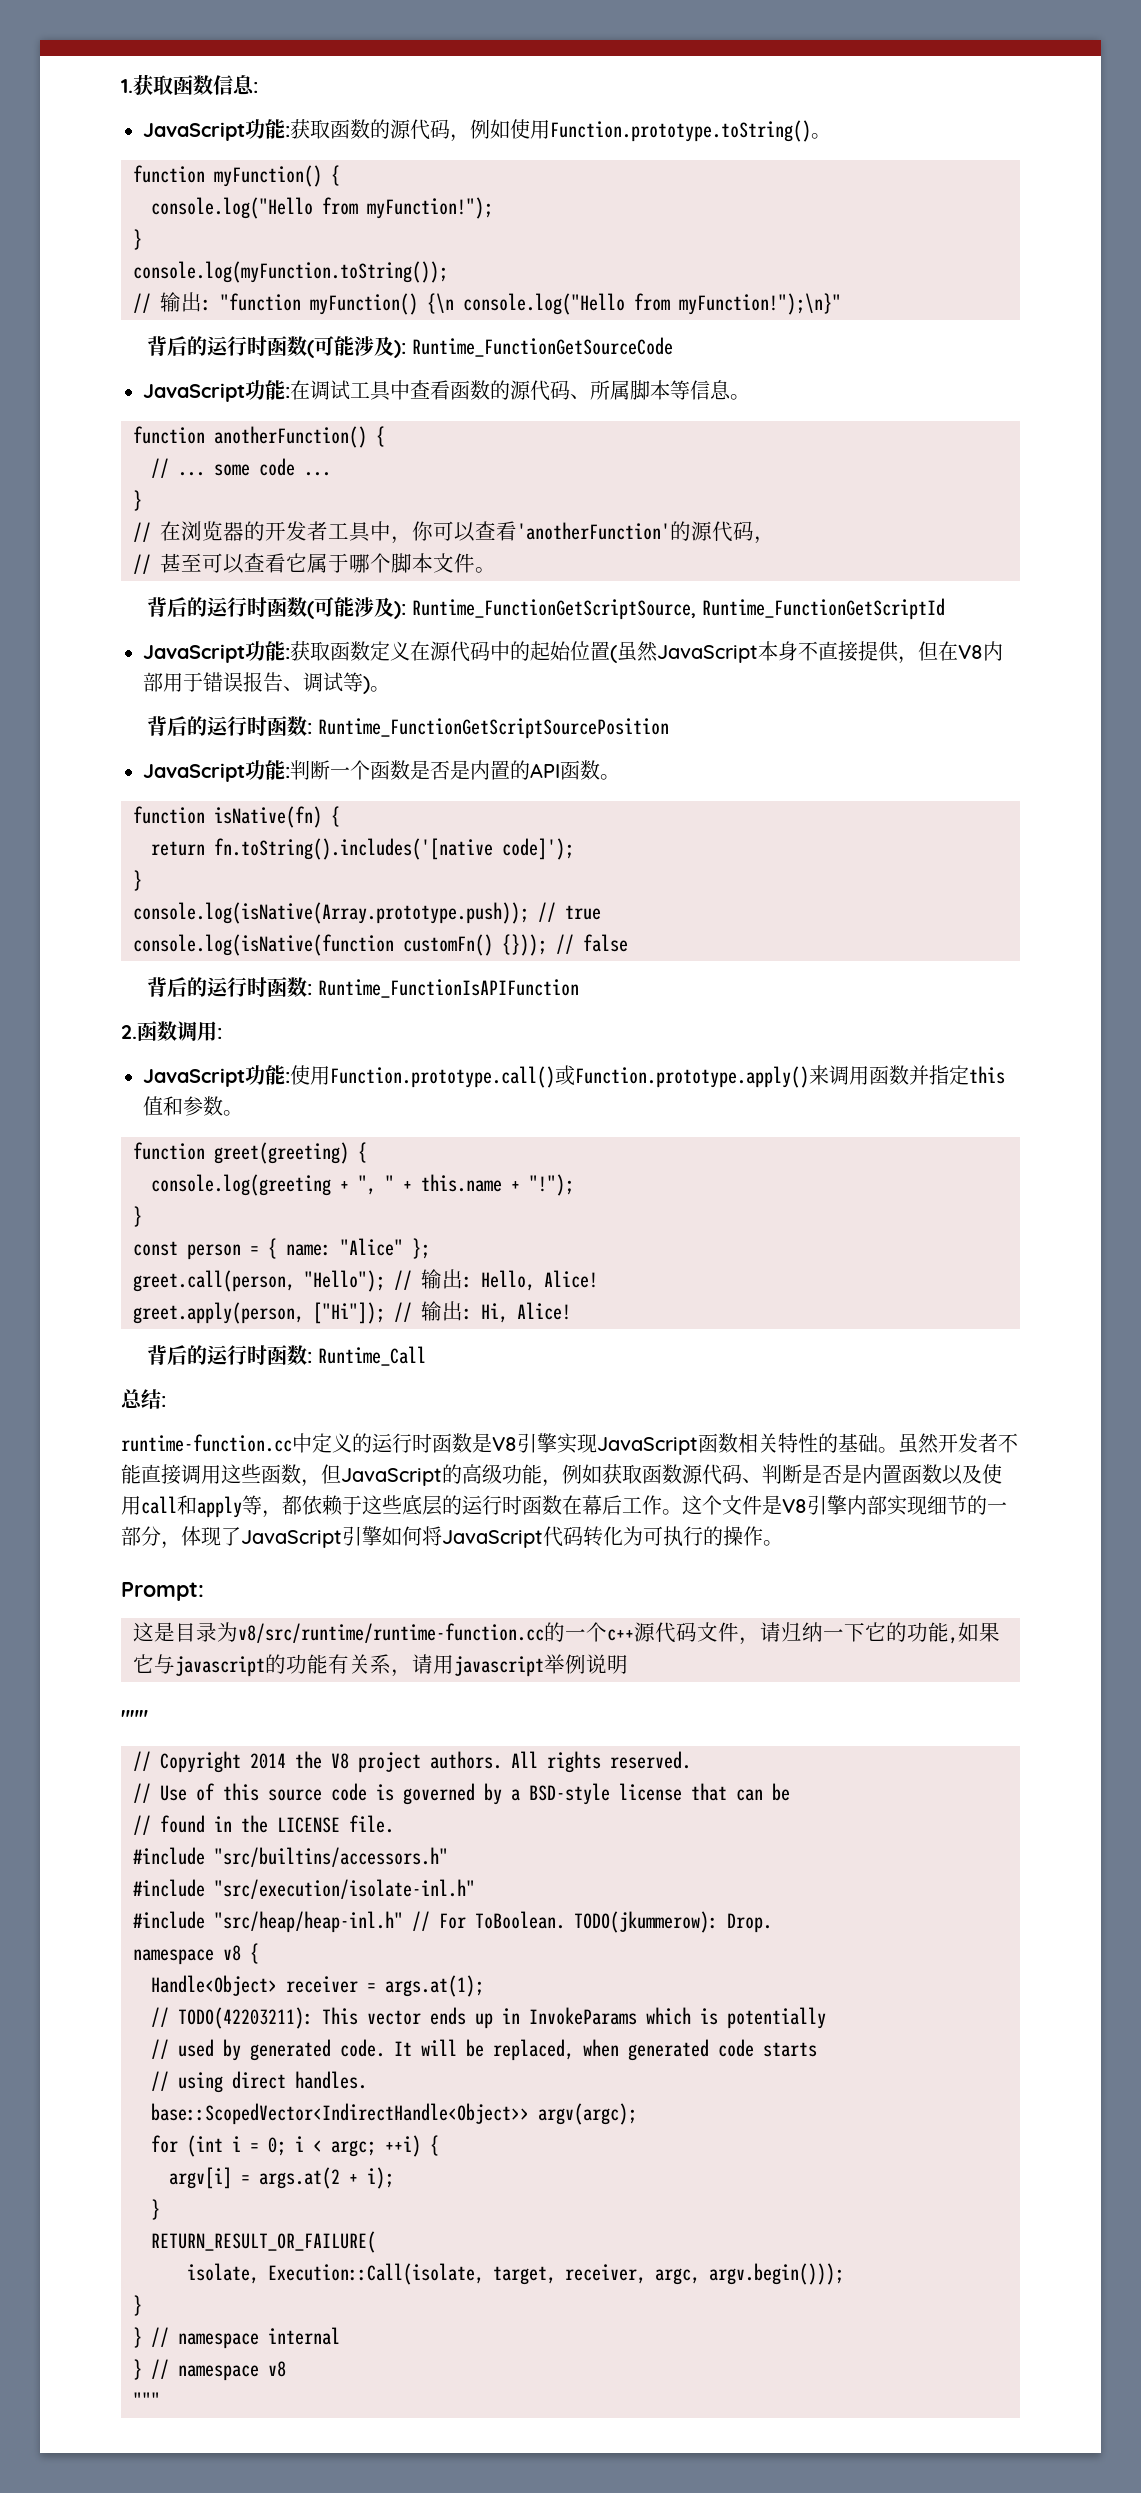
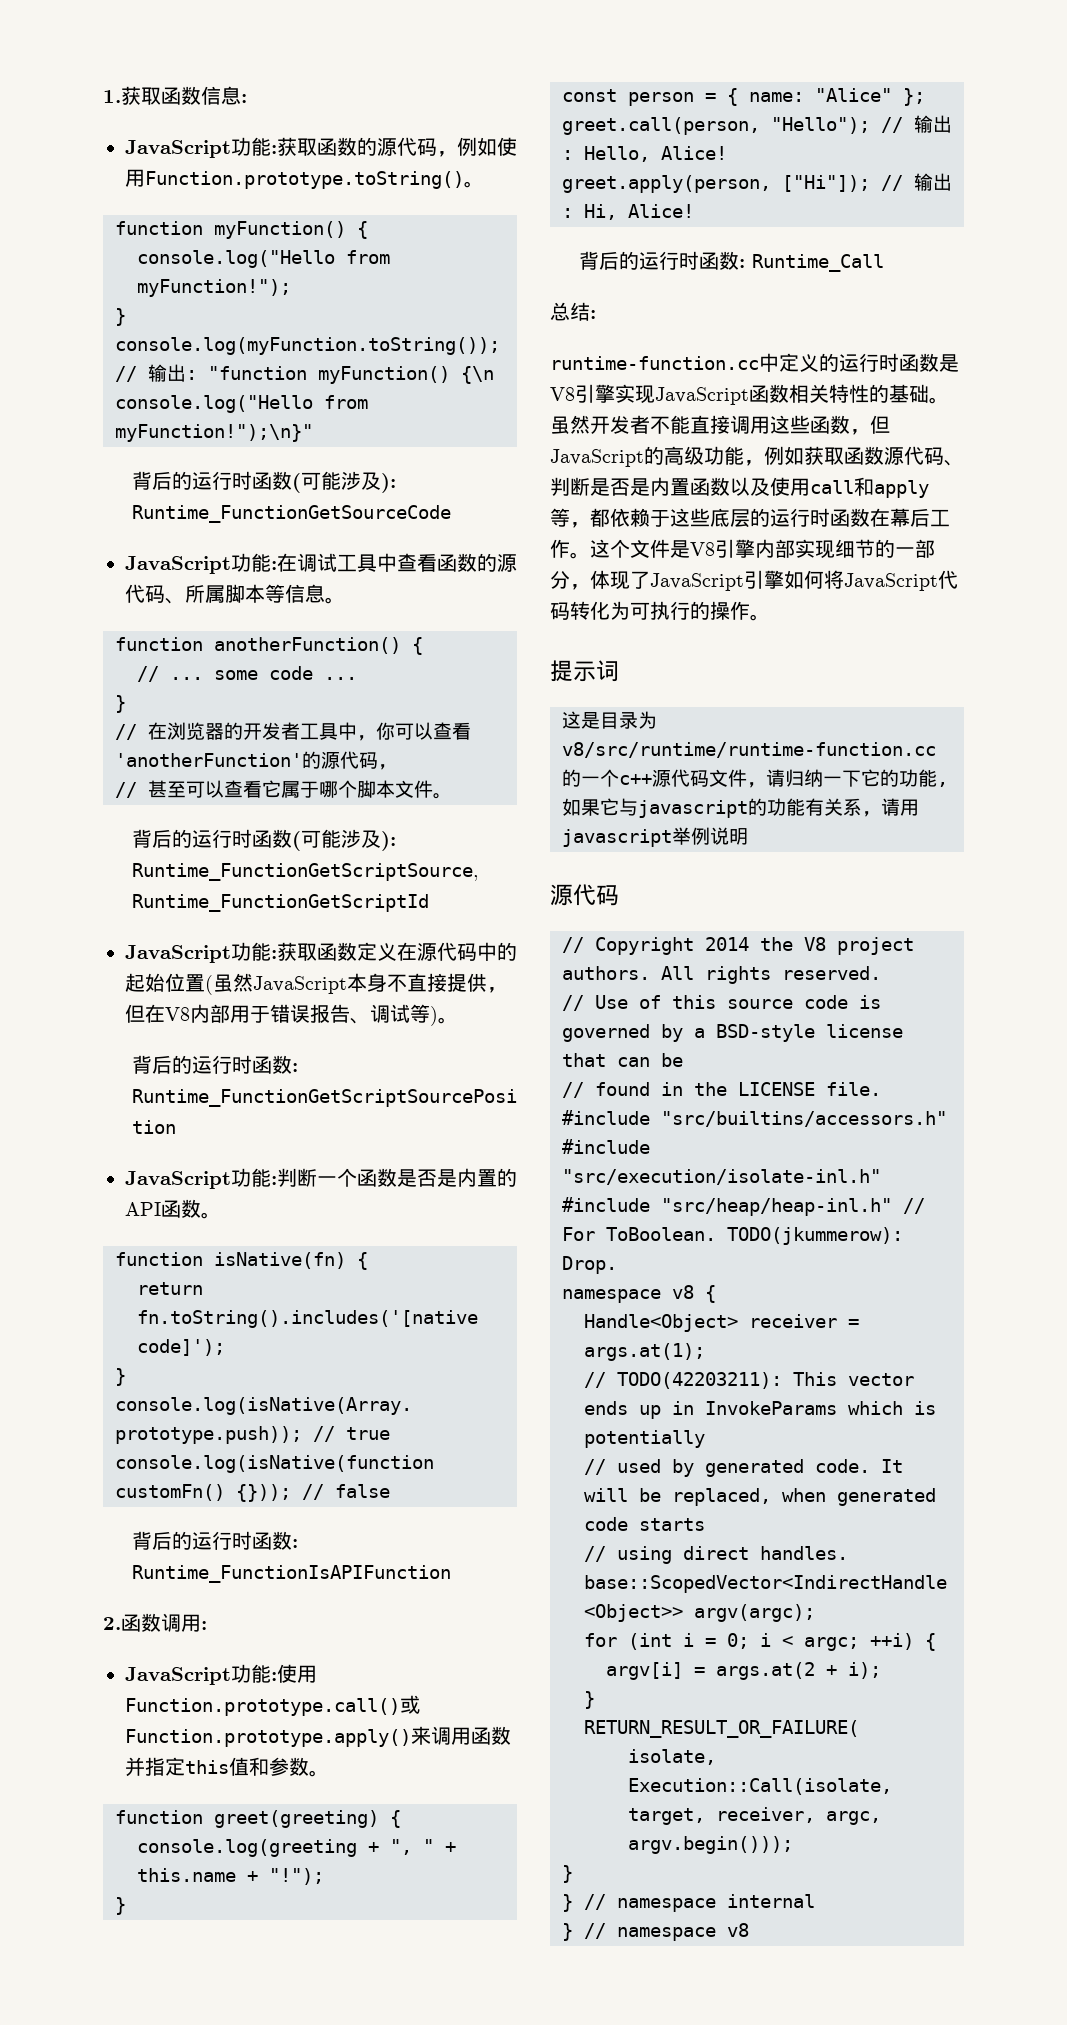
[121,1582,204,1601] Prompt: -> [550,660,619,682] 提示词
[121,1710,148,1725] """ -> [550,884,619,906] 源代码
[133,2392,160,2408] // """ -> (749, 1930) none

